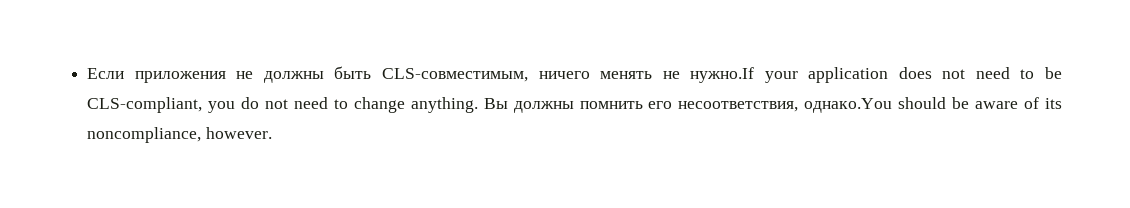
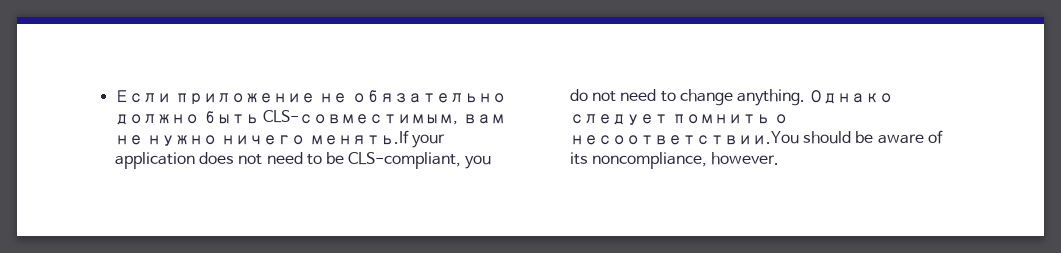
[134,66,755,83] приложения не должны быть CLS-совместимым, ничего менять не нужно.If -> [175,90,506,105] [115,110,505,125] [115,130,409,146] приложение не обязательно должно быть CLS-совместимым, вам не нужно ничего менять.If
[483,98,893,113] Вы должны помнить его несоответствия, однако.You -> [809,90,894,104] [570,114,789,125] [570,131,800,145] Однако следует помнить о несоответствии.You

